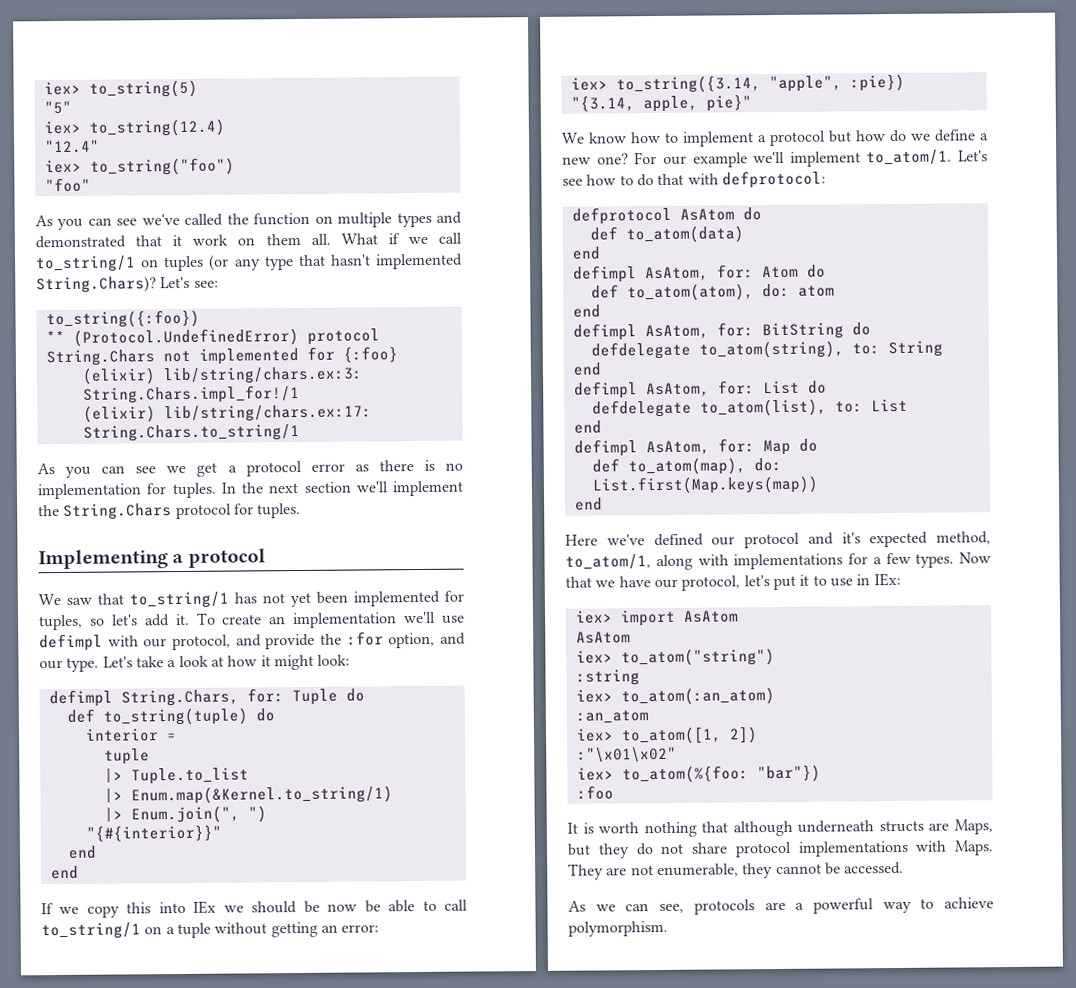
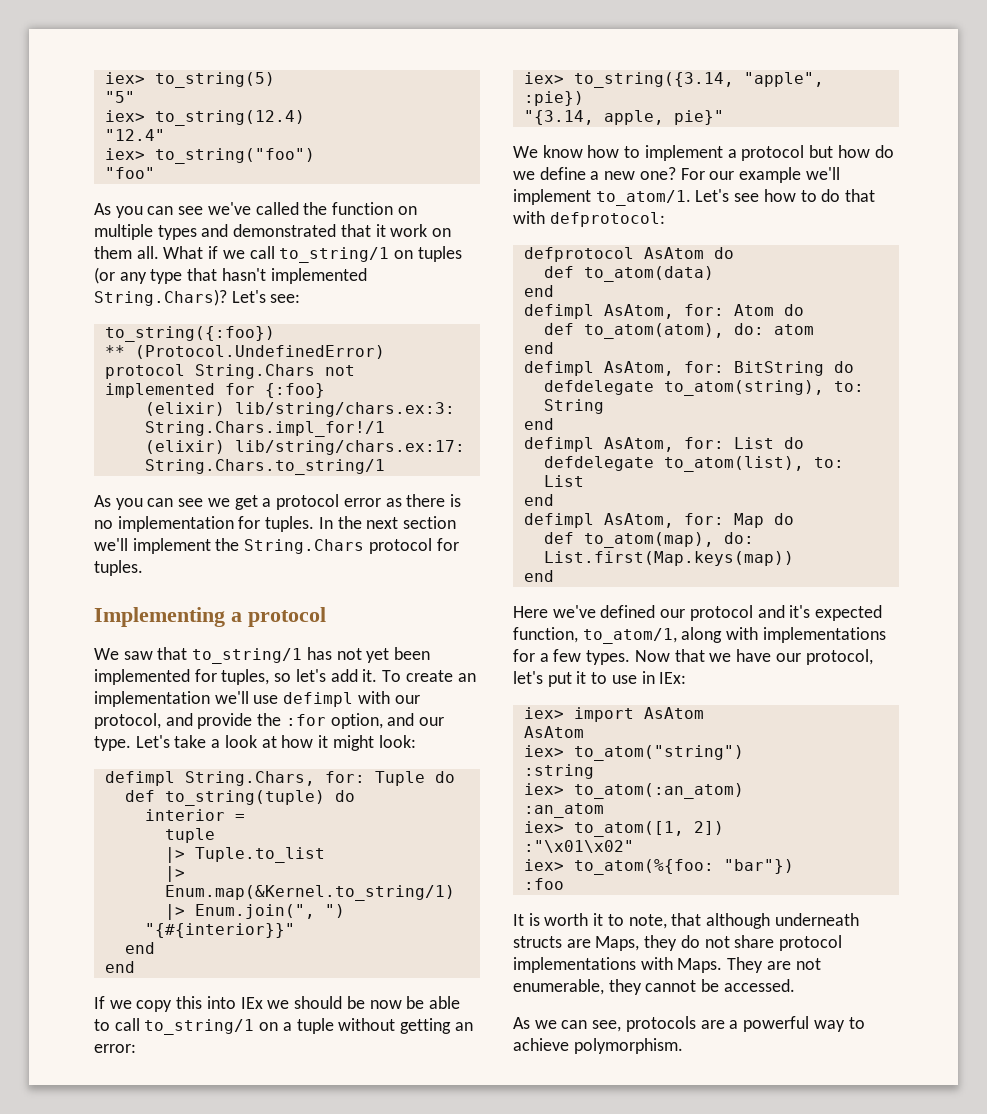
[936,531,991,545] method, -> [513,627,578,643] function,
[643,821,697,838] nothing -> [593,913,667,929] it to note,
[567,843,591,856] but -> (640, 943) none

